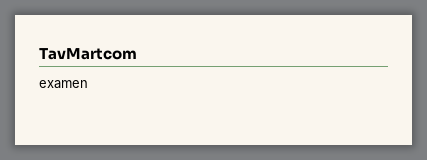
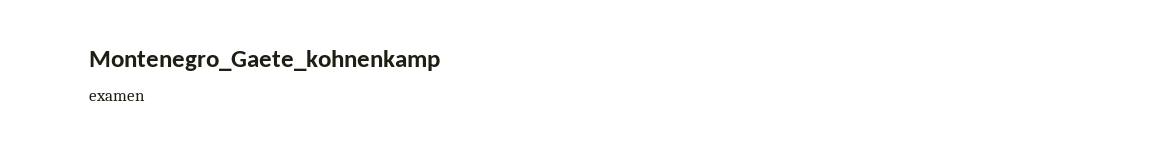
[39,48,137,60] TavMartcom -> [89,50,440,71] Montenegro_Gaete_kohnenkamp

